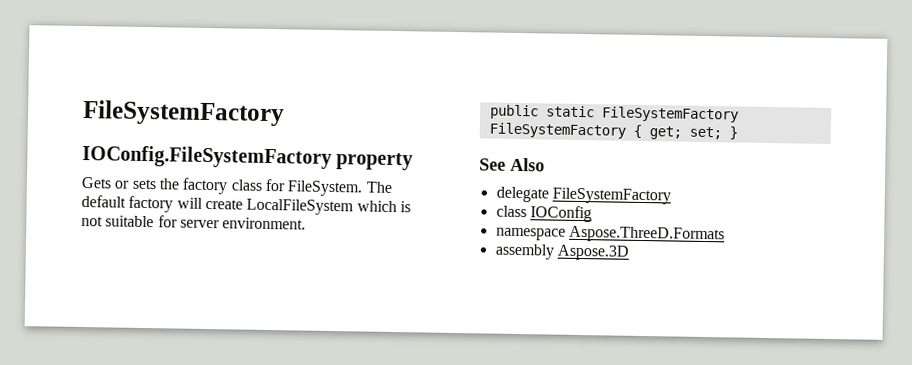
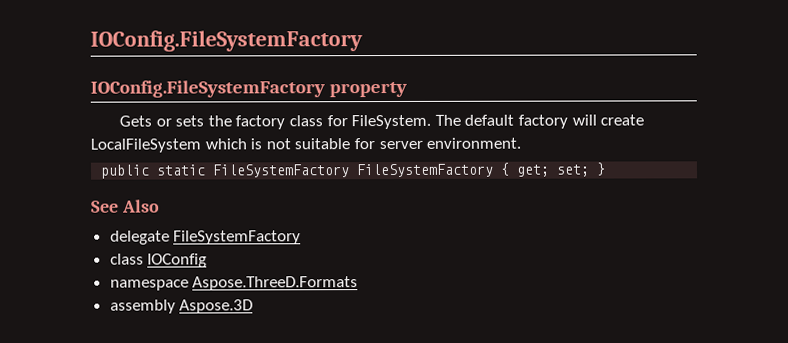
[82,100,285,127] FileSystemFactory -> [90,30,363,52] IOConfig.FileSystemFactory

